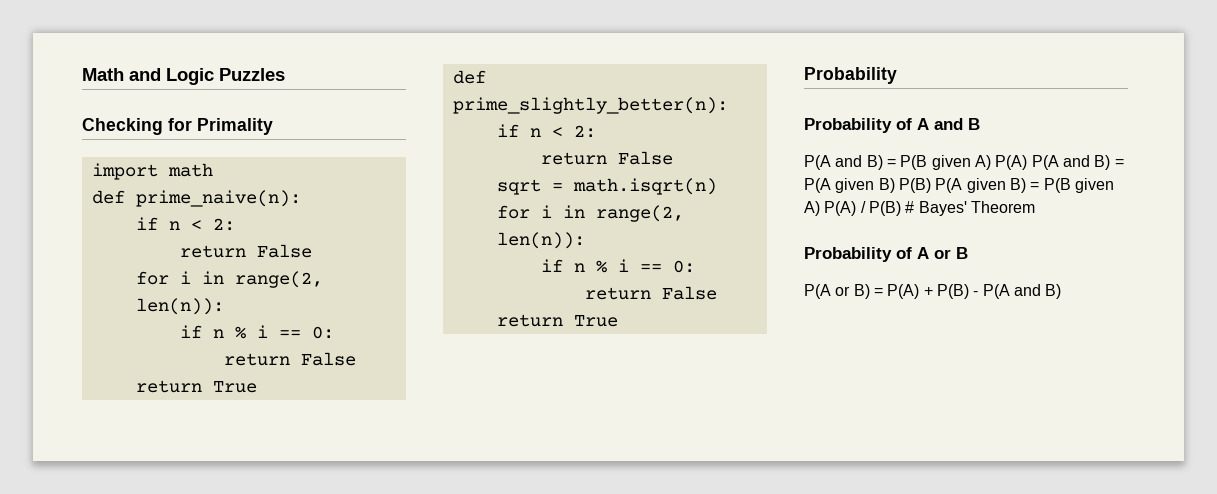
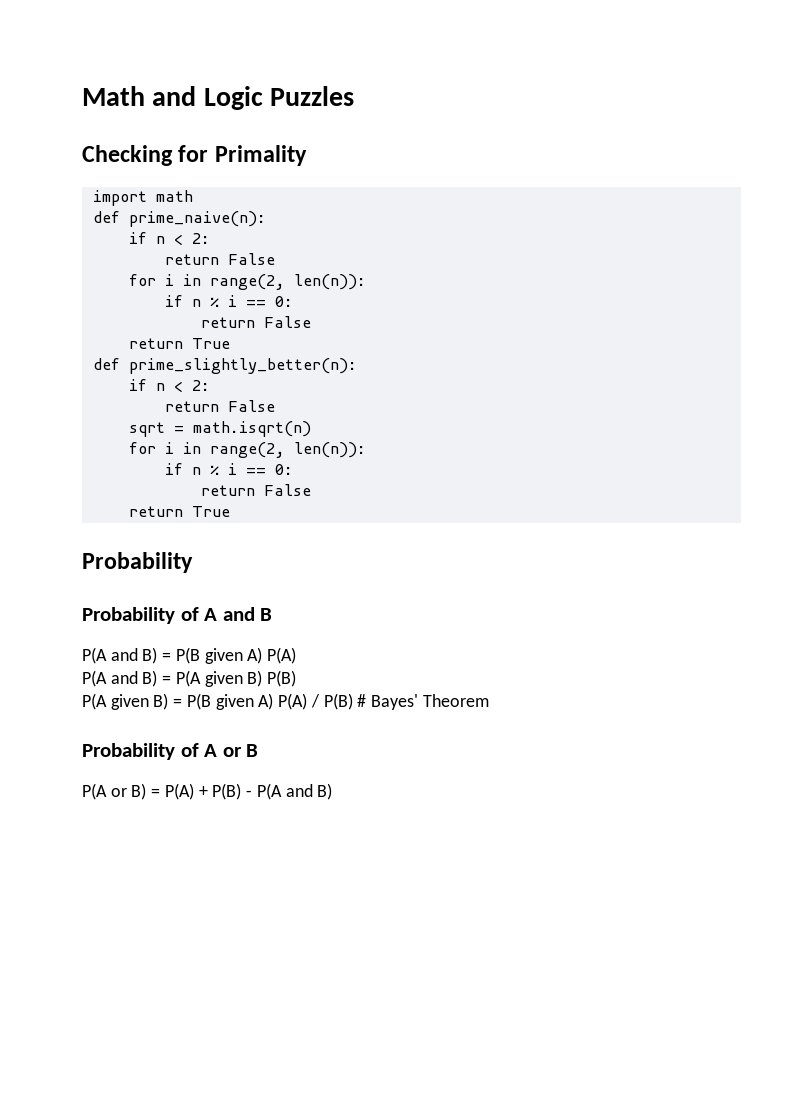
(1028, 162) none -> (297, 655) //
(931, 185) none -> (297, 678) //

